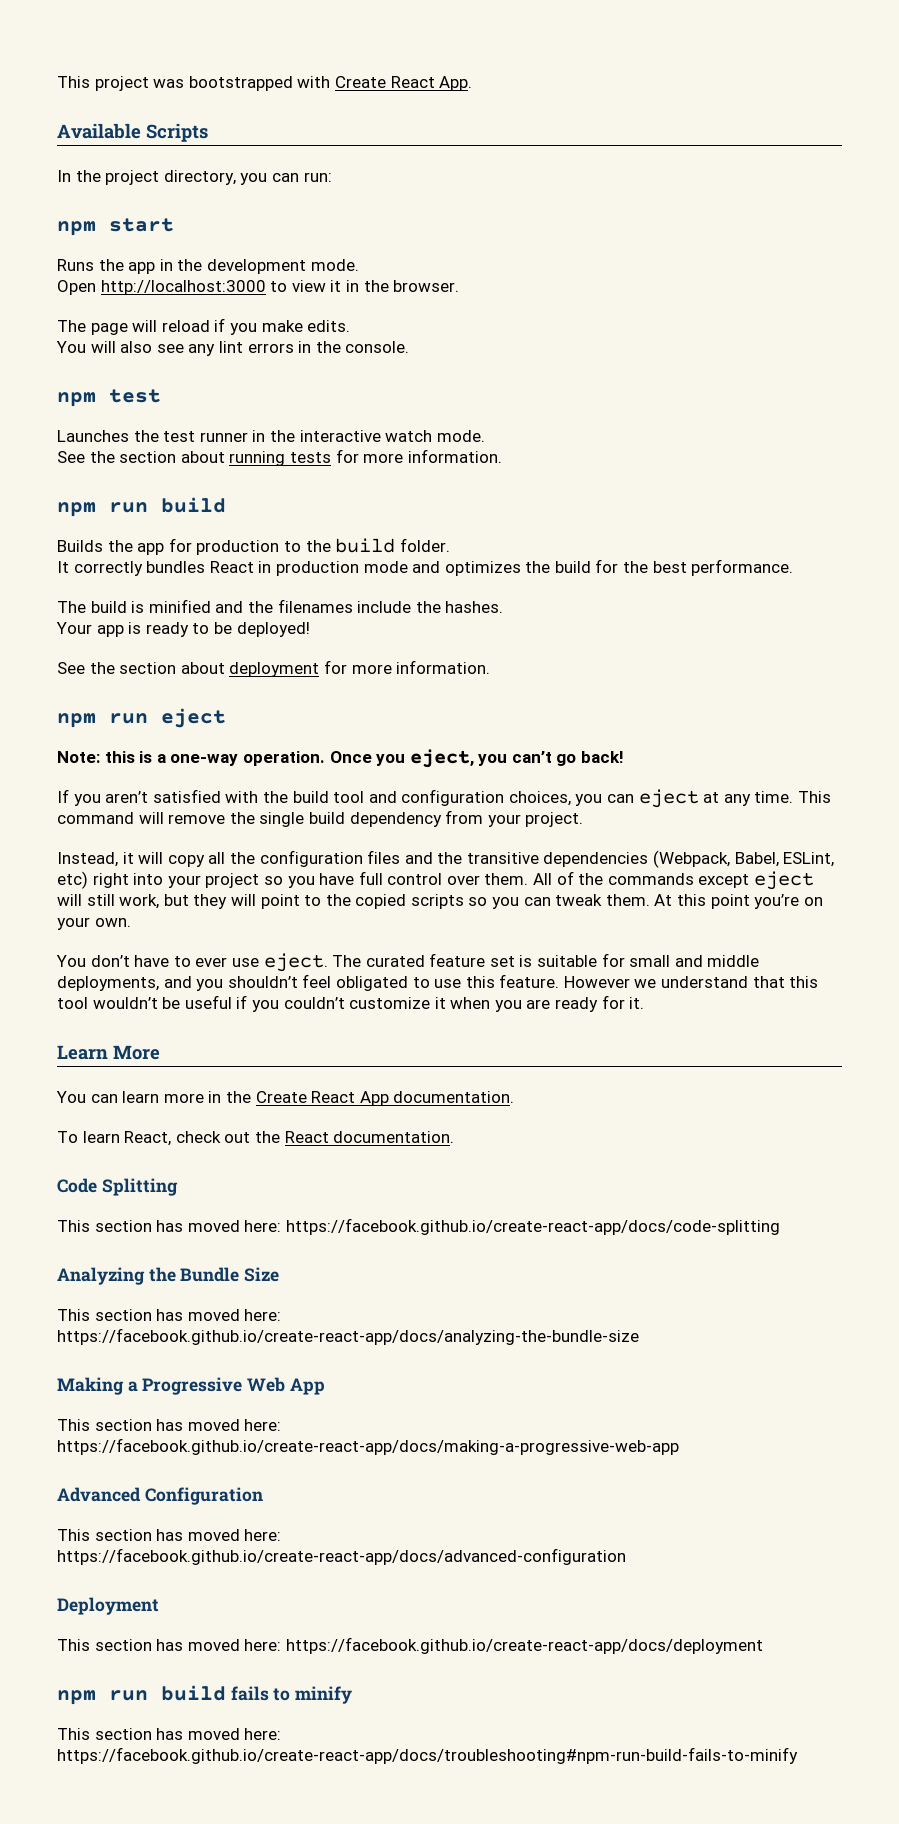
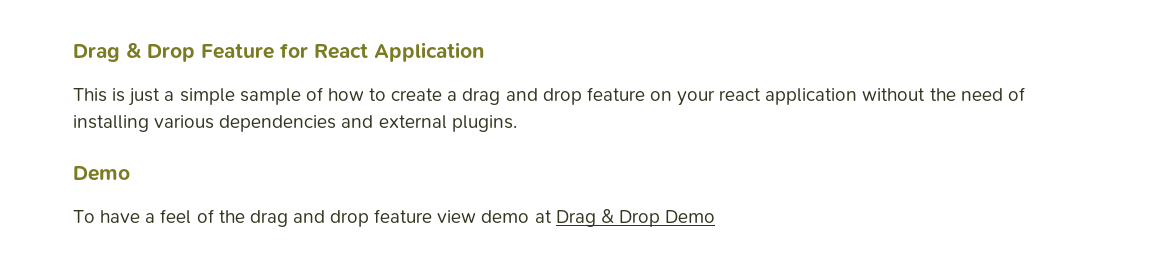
[57,76,473,91] [57,123,208,142] [57,170,332,185] [57,218,174,236] [57,259,359,274] [57,280,460,295] [57,318,351,335] [56,341,410,356] [57,389,161,407] [57,430,485,442] [57,449,502,466] [57,497,226,517] [57,538,450,555] [57,559,794,576] [57,599,504,613] [56,622,310,637] [57,660,491,677] [57,708,226,728] [57,749,625,768] [57,789,832,808] [57,810,584,827] [57,850,835,868] [57,871,815,890] [57,894,823,909] [57,917,131,930] [56,953,760,972] [57,974,819,991] [57,995,645,1012] [57,1045,160,1060] [56,1091,515,1106] [57,1131,455,1146] [57,1178,178,1196] [57,1218,780,1235] [57,1267,280,1285] [57,1309,282,1321] [57,1328,639,1345] [57,1377,325,1395] [57,1419,282,1431] [57,1438,679,1455] [57,1487,263,1505] [57,1529,282,1541] [57,1548,626,1565] [57,1597,159,1615] [57,1637,763,1654] [57,1685,353,1705] [57,1728,282,1740] [57,1747,798,1764] This project was bootstrapped with Create React App. // Available Scripts // In the project directory, you can run: // npm start // Runs the app in the development mode. // Open http://localhost:3000 to view it in the browser. // The page will reload if you make edits. // You will also see any lint errors in the console. // npm test // Launches the test runner in the interactive watch mode. // See the section about running tests for more information. // npm run build // Builds the app for production to the build folder. // It correctly bundles React in production mode and optimizes the build for the best performance. // The build is minified and the filenames include the hashes. // Your app is ready to be deployed! // See the section about deployment for more information. // npm run eject // Note: this is a one-way operation. Once you eject, you can’t go back! // If you aren’t satisfied with the build tool and configuration choices, you can eject at any time. This command will remove the single build dependency from your project. // Instead, it will copy all the configuration files and the transitive dependencies (Webpack, Babel, ESLint, etc) right into your project so you have full control over them. All of the commands except eject will still work, but they will point to the copied scripts so you can tweak them. At this point you’re on your own. // You don’t have to ever use eject. The curated feature set is suitable for small and middle deployments, and you shouldn’t feel obligated to use this feature. However we understand that this tool wouldn’t be useful if you couldn’t customize it when you are ready for it. // Learn More // You can learn more in the Create React App documentation. // To learn React, check out the React documentation. // Code Splitting // This section has moved here: https://facebook.github.io/create-react-app/docs/code-splitting // Analyzing the Bundle Size // This section has moved here: https://facebook.github.io/create-react-app/docs/analyzing-the-bundle-size // Making a Progressive Web App // This section has moved here: https://facebook.github.io/create-react-app/docs/making-a-progressive-web-app // Advanced Configuration // This section has moved here: https://facebook.github.io/create-react-app/docs/advanced-configuration // Deployment // This section has moved here: https://facebook.github.io/create-react-app/docs/deployment // npm run build fails to minify // This section has moved here: https://facebook.github.io/create-react-app/docs/troubleshooting#npm-run-build-fails-to-minify -> [73,42,484,62] [73,87,1025,106] [73,115,517,132] [73,166,130,181] [73,209,716,227] Drag & Drop Feature for React Application // This is just a simple sample of how to create a drag and drop feature on your react application without the need of installing various dependencies and external plugins. // Demo // To have a feel of the drag and drop feature view demo at Drag & Drop Demo

